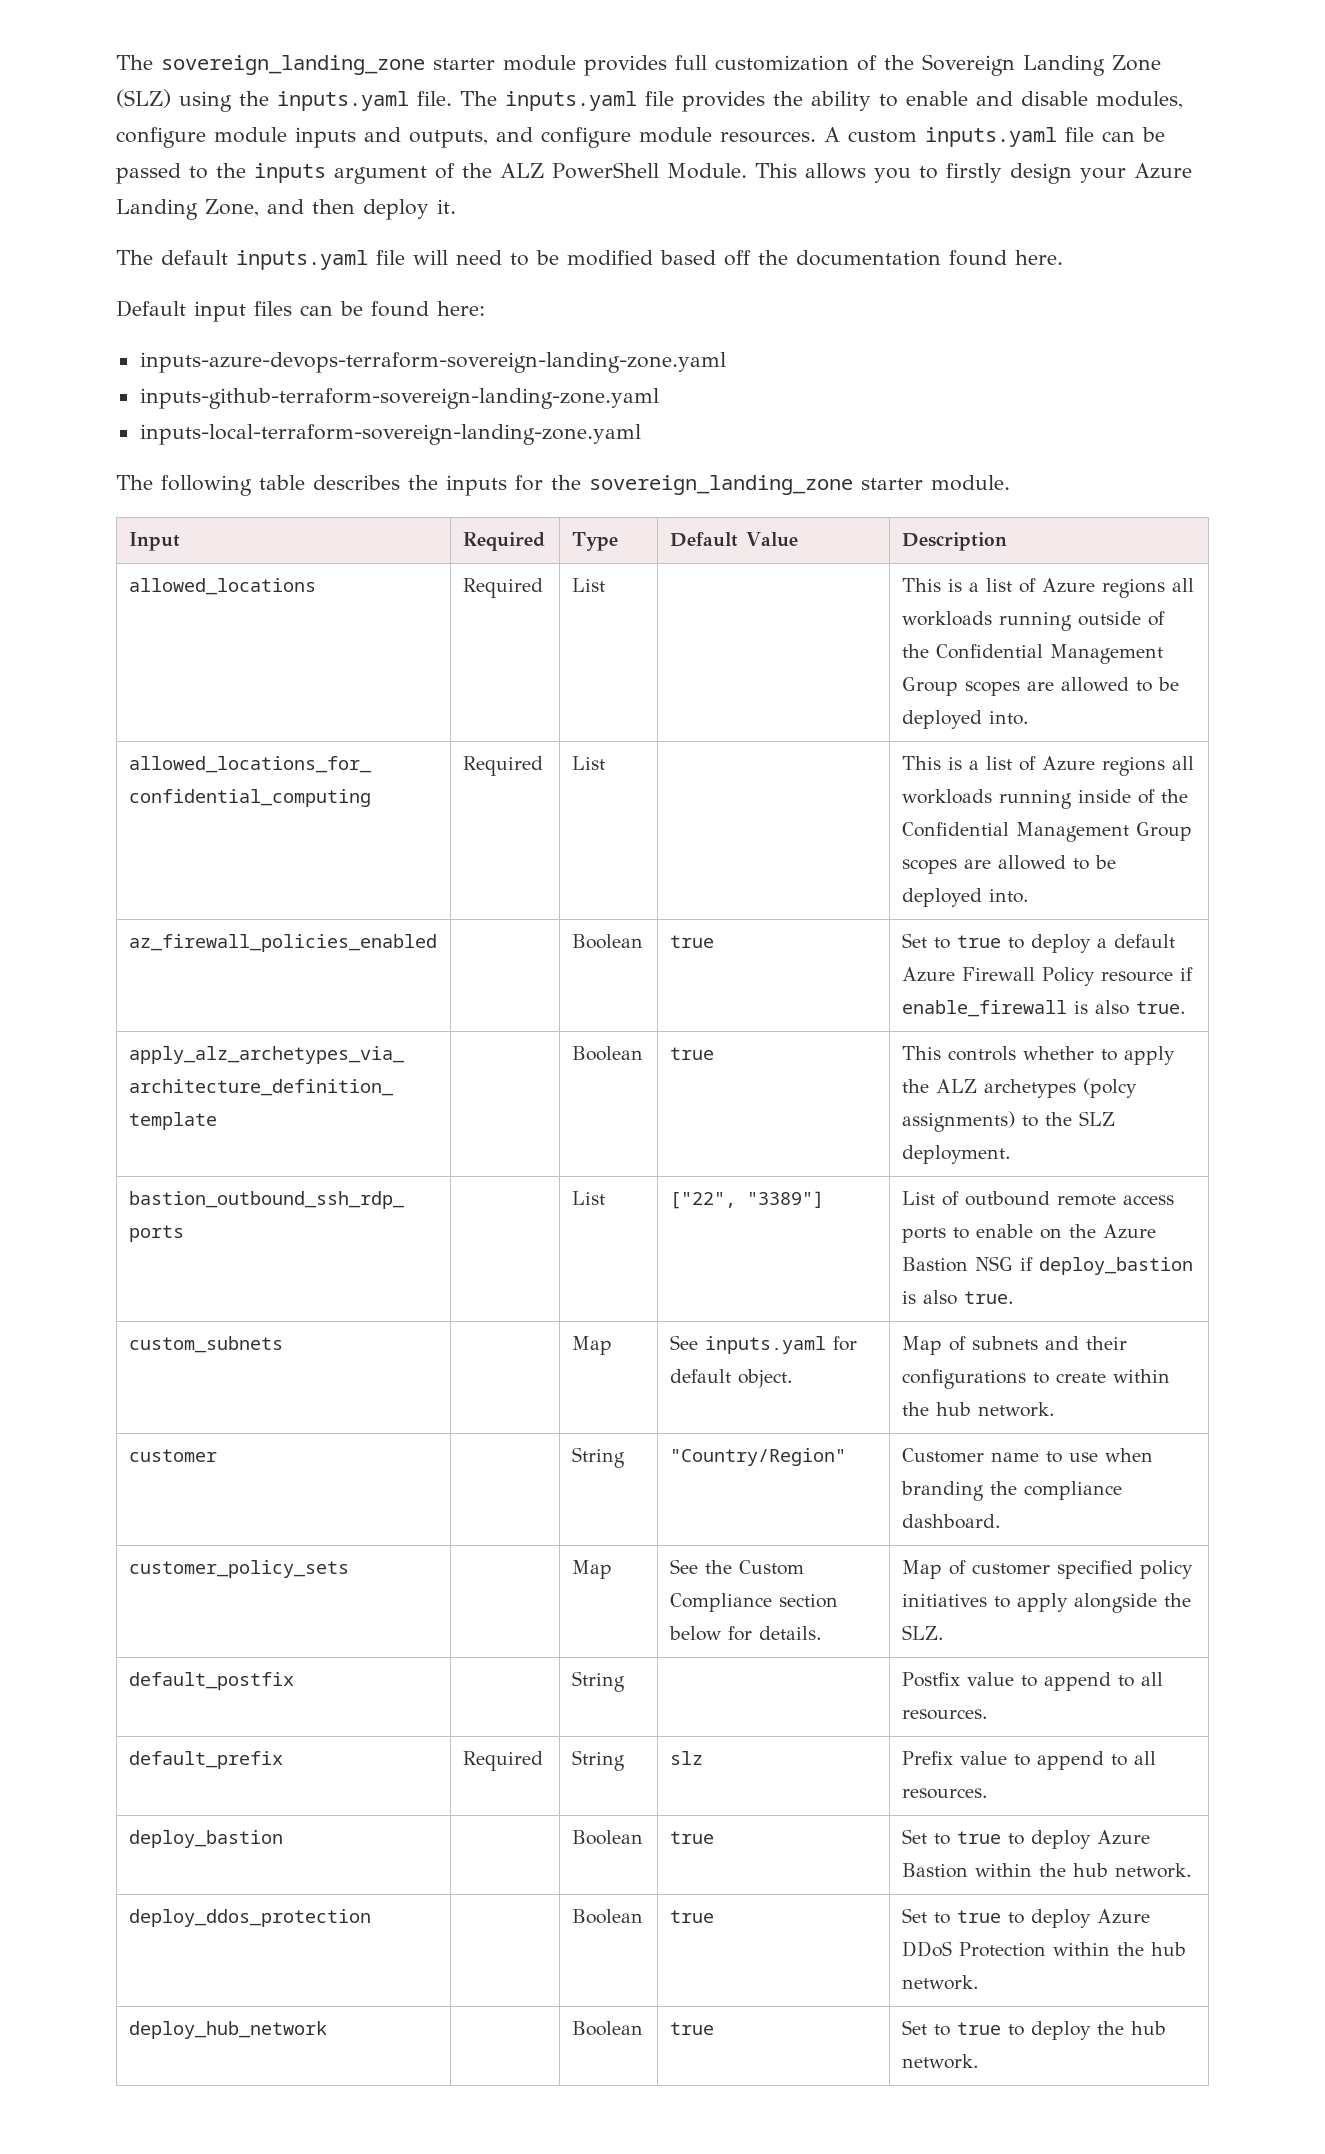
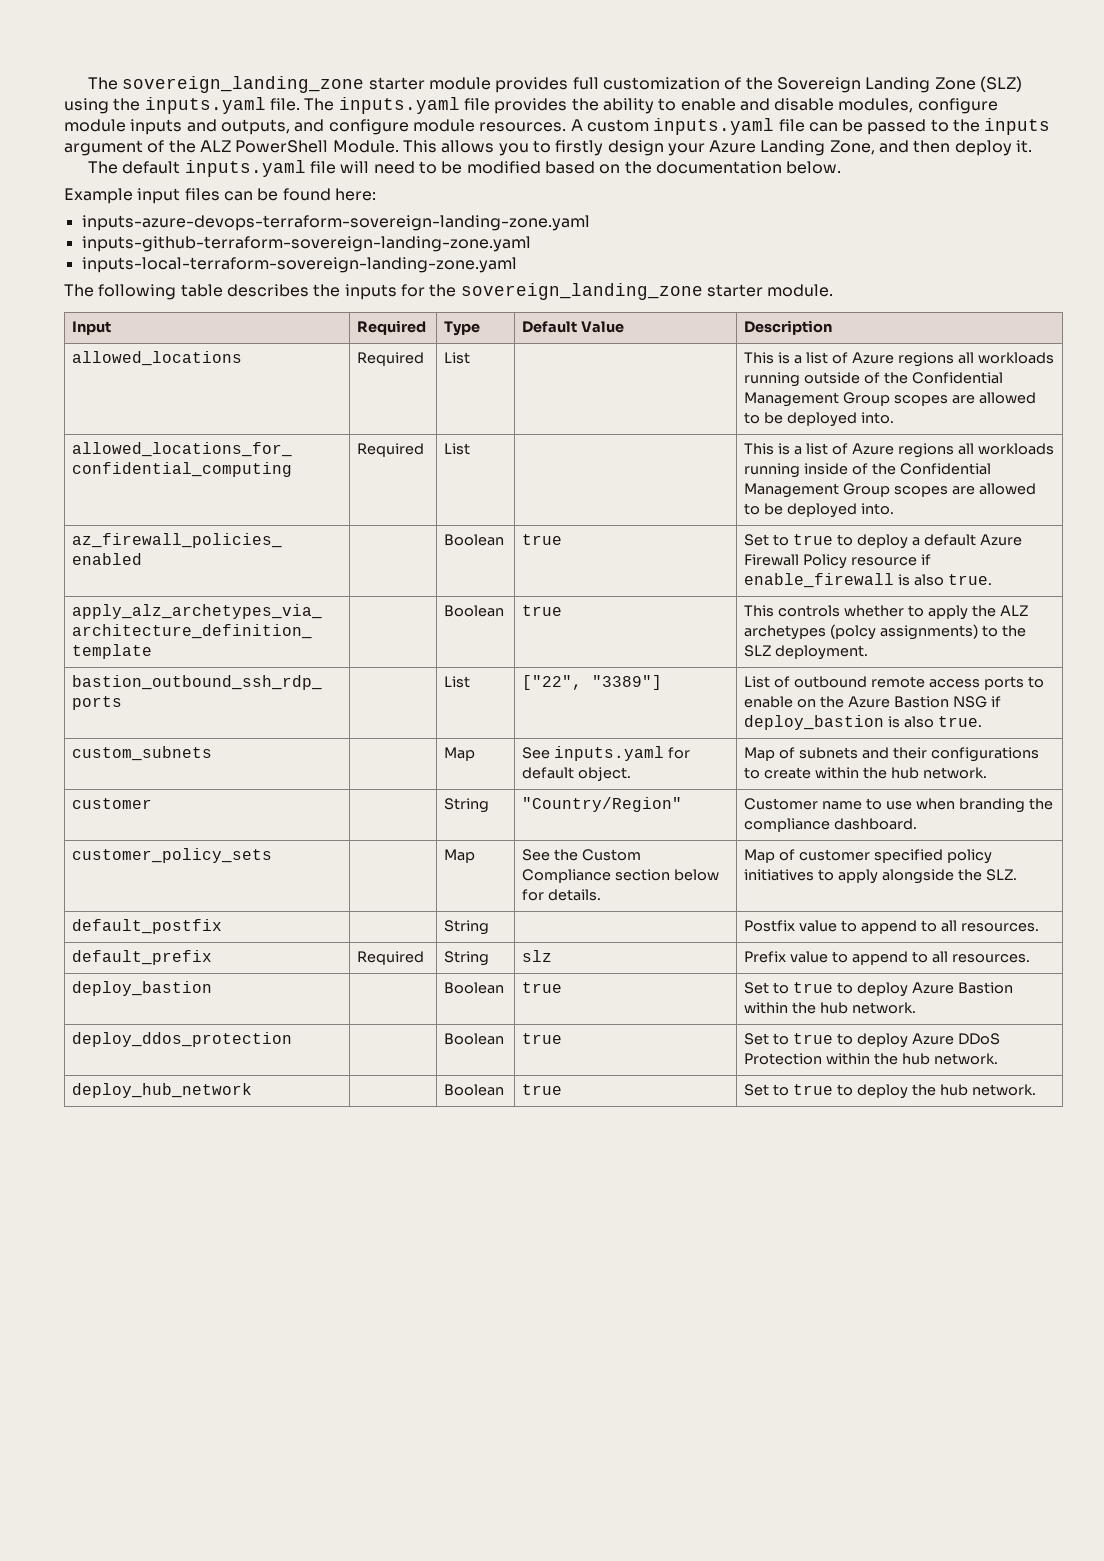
[724,250,751,266] off -> [599,164,621,174] on
[949,250,1063,266] [116,300,186,317] found here. // Default -> [786,161,842,174] [64,188,133,204] below. // Example

